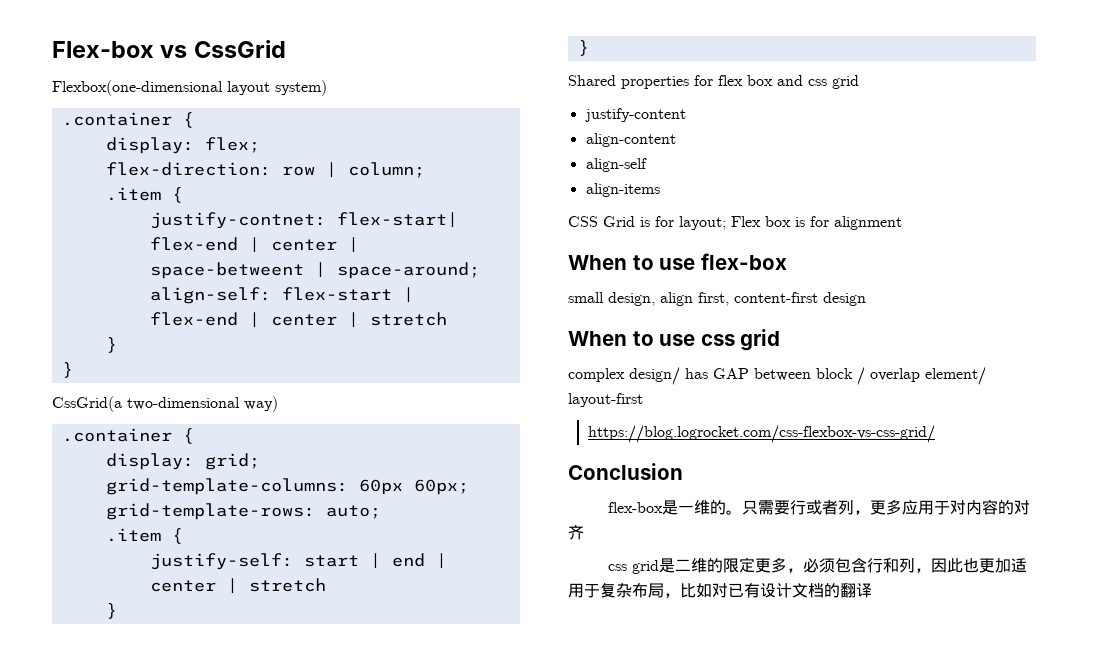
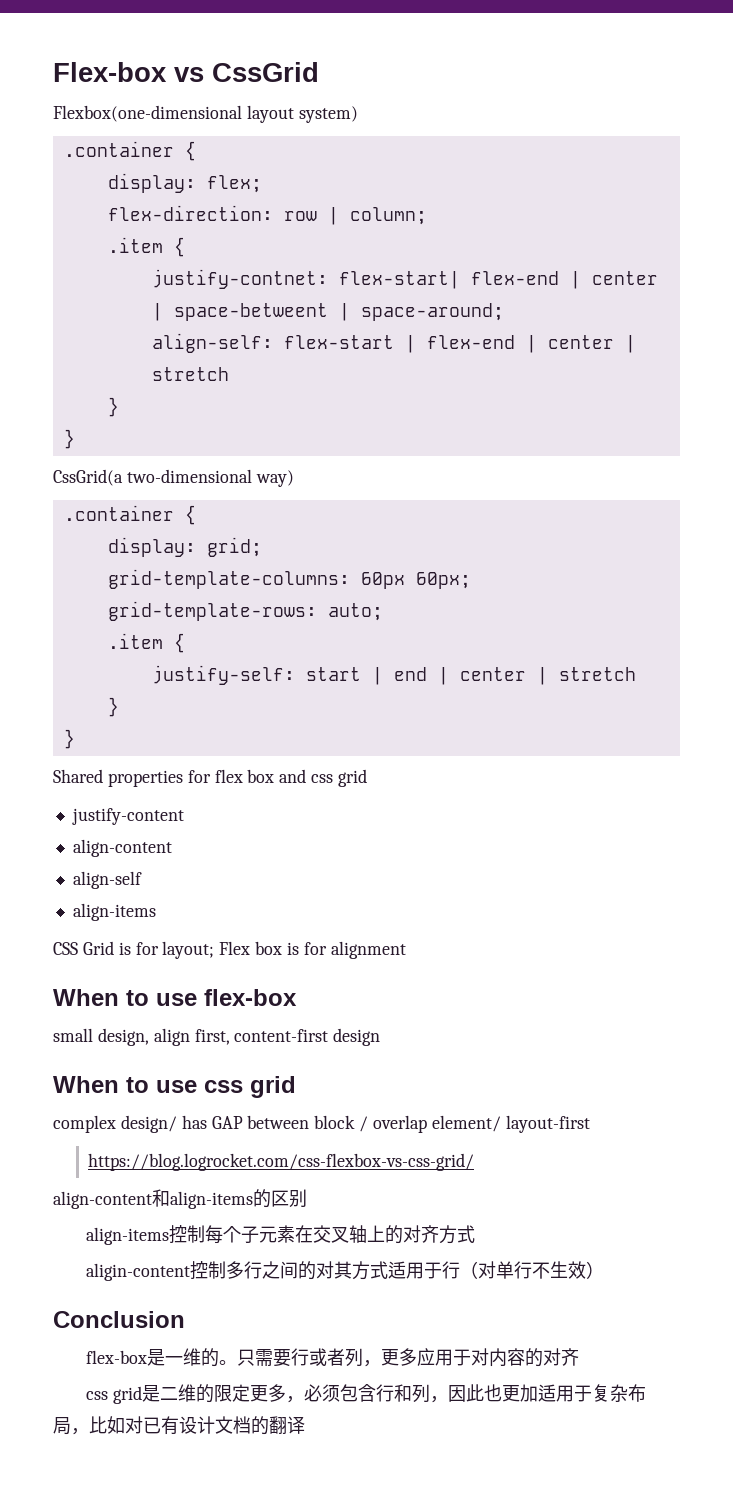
(935, 434) none -> [53,1189,307,1209] [85,1225,475,1245] [85,1261,604,1281] // align-content和align-items的区别 // align-items控制每个子元素在交叉轴上的对齐方式 // aligin-content控制多行之间的对其方式适用于行（对单行不生效）

